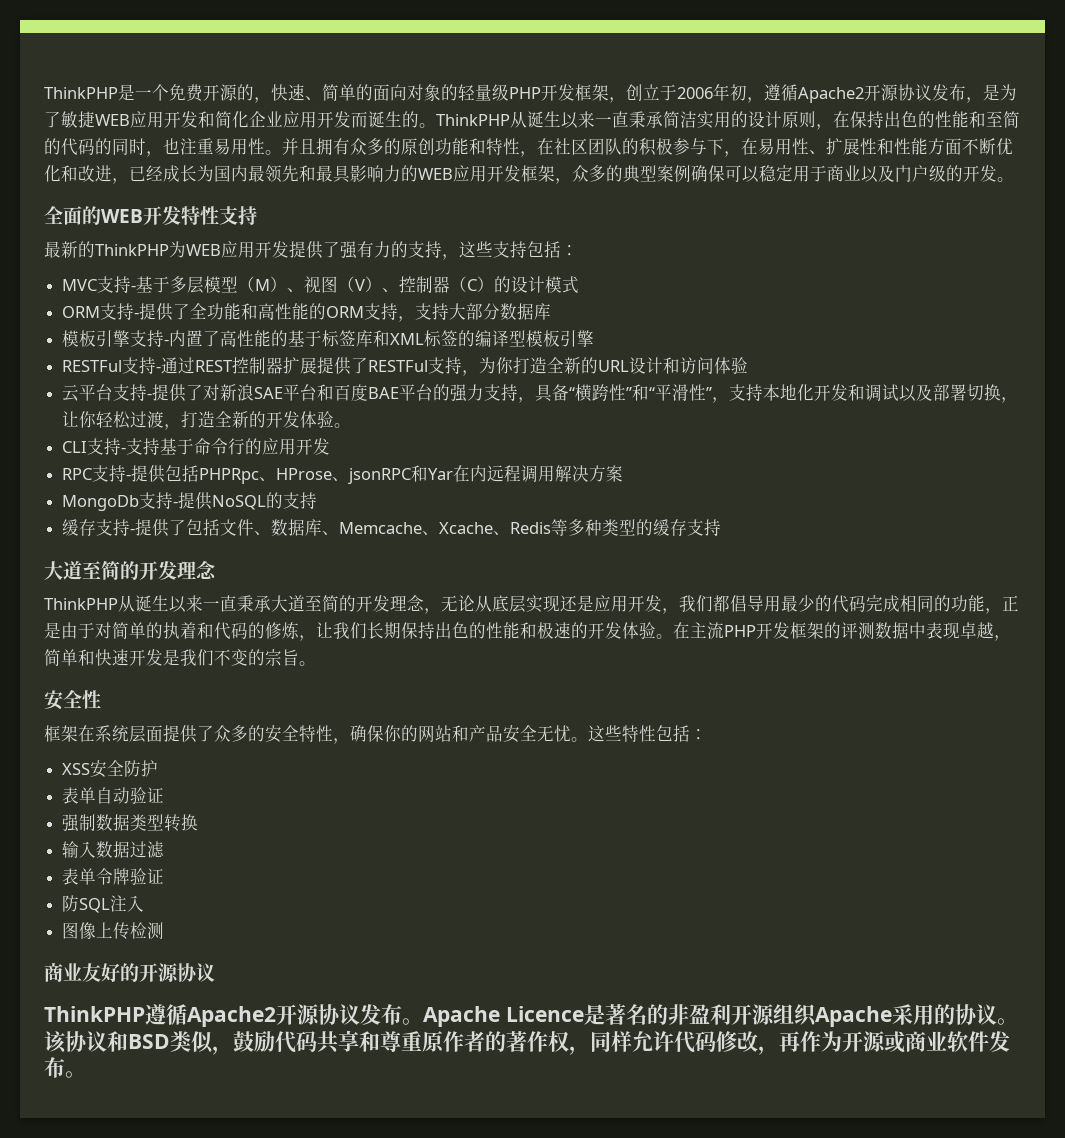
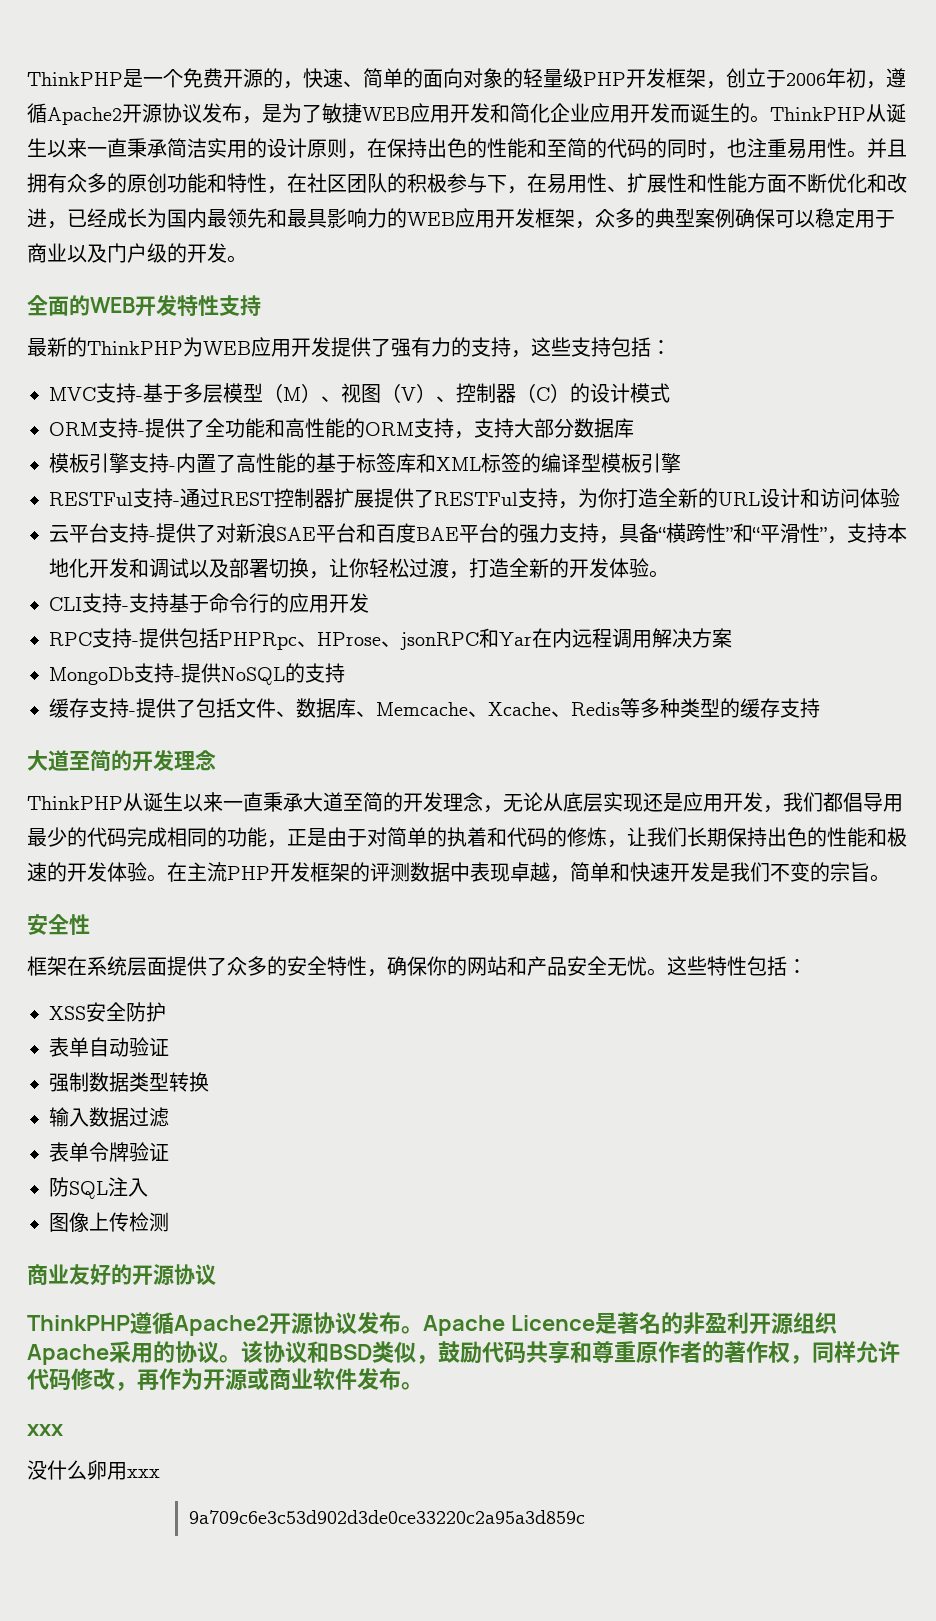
(86, 1074) none -> [27,1424,63,1436] [27,1460,160,1480] [188,1510,585,1524] // xxx // 没什么卵用xxx // 9a709c6e3c53d902d3de0ce33220c2a95a3d859c

